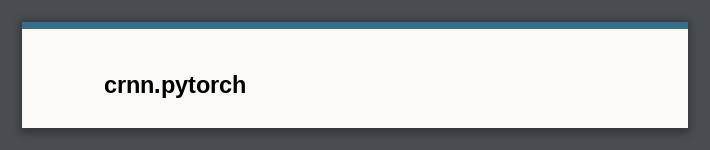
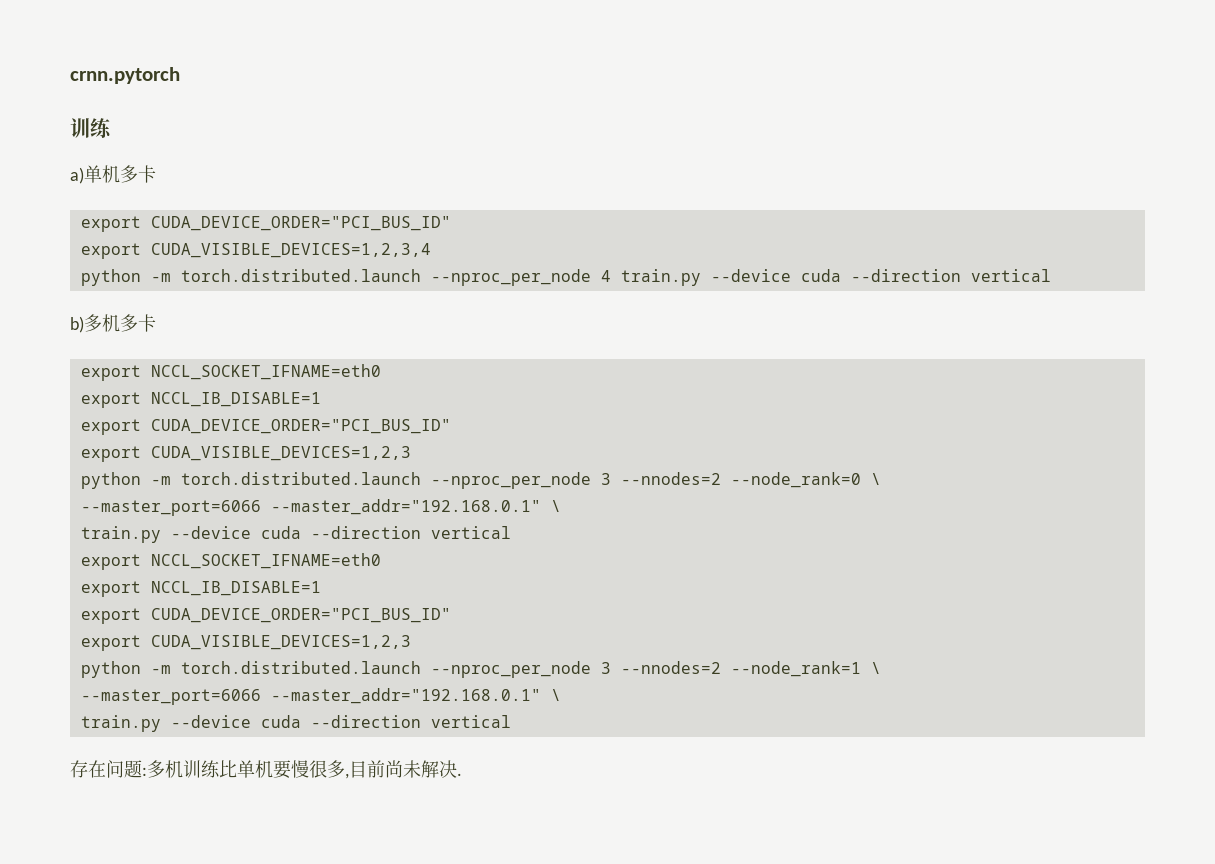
(246, 86) none -> [70,118,112,138] [70,165,156,184] [80,216,451,232] [80,243,431,259] [80,269,1051,286] [70,314,156,333] [80,364,381,381] [80,392,321,408] [80,419,451,435] [80,446,411,462] [80,472,881,489] [80,499,561,516] [80,526,511,543] [80,553,381,570] [80,581,321,597] [80,608,451,624] [80,635,411,651] [80,661,881,678] [80,688,561,705] [80,715,511,732] [70,760,462,779] // 训练 // a)单机多卡 // export CUDA_DEVICE_ORDER="PCI_BUS_ID" // export CUDA_VISIBLE_DEVICES=1,2,3,4 // python -m torch.distributed.launch --nproc_per_node 4 train.py --device cuda --direction vertical // b)多机多卡 // export NCCL_SOCKET_IFNAME=eth0 // export NCCL_IB_DISABLE=1 // export CUDA_DEVICE_ORDER="PCI_BUS_ID" // export CUDA_VISIBLE_DEVICES=1,2,3 // python -m torch.distributed.launch --nproc_per_node 3 --nnodes=2 --node_rank=0 \ // --master_port=6066 --master_addr="192.168.0.1" \ // train.py --device cuda --direction vertical // export NCCL_SOCKET_IFNAME=eth0 // export NCCL_IB_DISABLE=1 // export CUDA_DEVICE_ORDER="PCI_BUS_ID" // export CUDA_VISIBLE_DEVICES=1,2,3 // python -m torch.distributed.launch --nproc_per_node 3 --nnodes=2 --node_rank=1 \ // --master_port=6066 --master_addr="192.168.0.1" \ // train.py --device cuda --direction vertical // 存在问题:多机训练比单机要慢很多,目前尚未解决.

